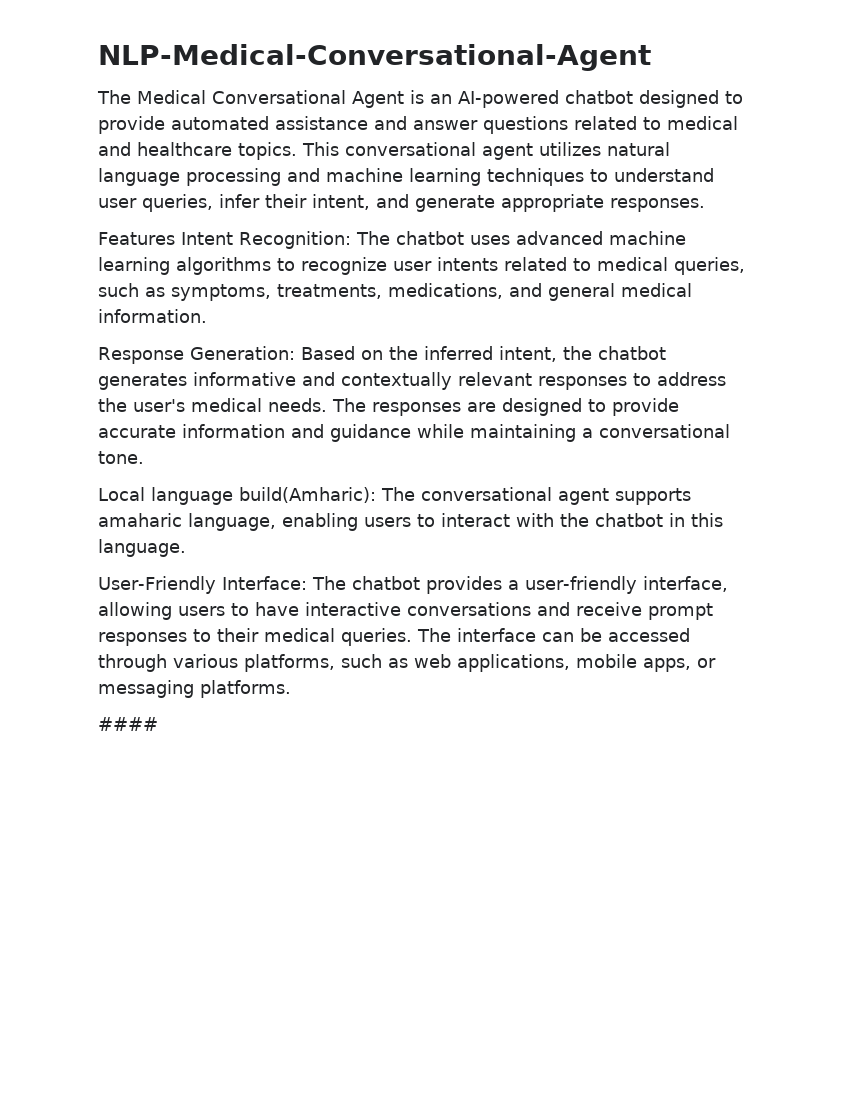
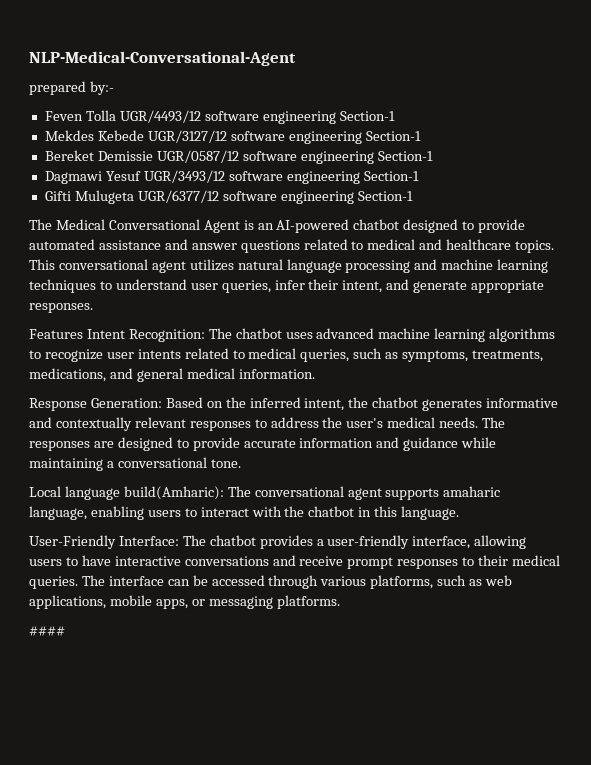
(651, 57) none -> [29,81,114,95] [44,110,395,124] [44,130,421,144] [44,150,433,164] [44,170,419,184] [44,190,413,204] // prepared by:- // Feven Tolla UGR/4493/12 software engineering Section-1 // Mekdes Kebede UGR/3127/12 software engineering Section-1 // Bereket Demissie UGR/0587/12 software engineering Section-1 // Dagmawi Yesuf UGR/3493/12 software engineering Section-1 // Gifti Mulugeta UGR/6377/12 software engineering Section-1

